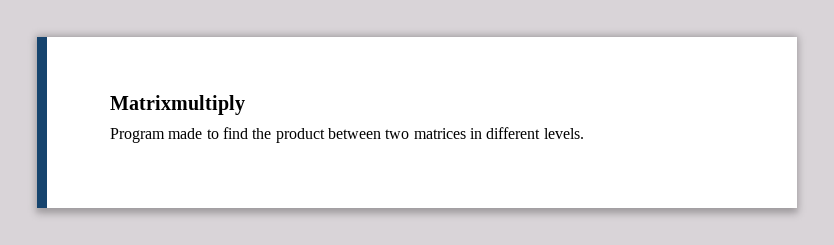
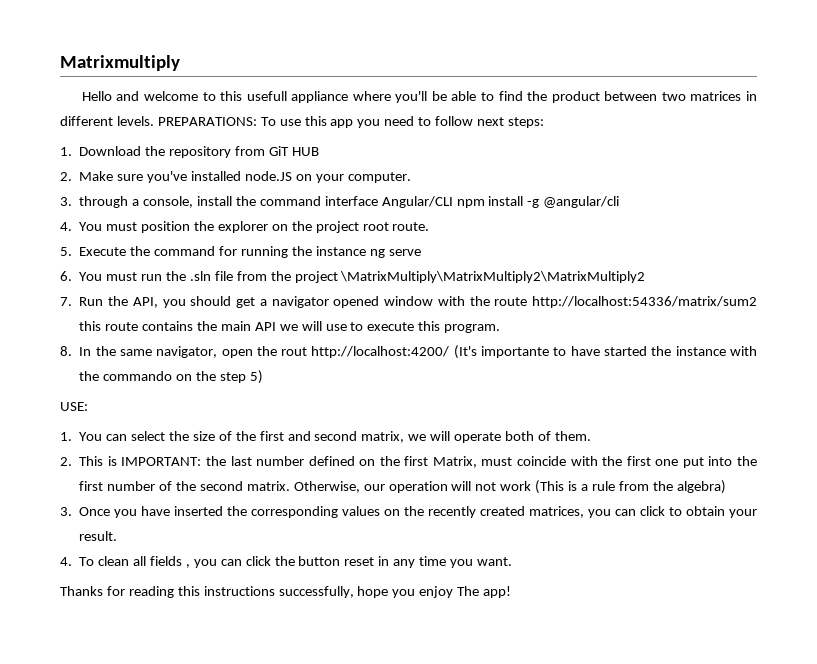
[110,128,203,143] Program made -> [81,91,477,103] Hello and welcome to this usefull appliance where you'll be able
(584, 133) none -> [157,116,544,128] [60,146,319,158] [60,171,411,183] [60,196,620,208] [60,221,430,233] [60,246,421,258] [60,271,646,283] [60,296,757,308] [79,321,501,333] [60,345,758,359] [79,370,263,384] [60,402,88,411] [60,431,591,443] [60,456,757,468] [79,480,726,494] [60,506,758,518] [79,531,118,541] [60,556,512,568] [60,586,512,598] PREPARATIONS: To use this app you need to follow next steps: // 1. Download the repository from GiT HUB // 2. Make sure you've installed node.JS on your computer. // 3. through a console, install the command interface Angular/CLI npm install -g @angular/cli // 4. You must position the explorer on the project root route. // 5. Execute the command for running the instance ng serve // 6. You must run the .sln file from the project \MatrixMultiply\MatrixMultiply2\MatrixMultiply2 // 7. Run the API, you should get a navigator opened window with the route http://localhost:54336/matrix/sum2 this route contains the main API we will use to execute this program. // 8. In the same navigator, open the rout http://localhost:4200/ (It's importante to have started the instance with the commando on the step 5) // USE: // 1. You can select the size of the first and second matrix, we will operate both of them. // 2. This is IMPORTANT: the last number defined on the first Matrix, must coincide with the first one put into the first number of the second matrix. Otherwise, our operation will not work (This is a rule from the algebra) // 3. Once you have inserted the corresponding values on the recently created matrices, you can click to obtain your result. // 4. To clean all fields , you can click the button reset in any time you want. // Thanks for reading this instructions successfully, hope you enjoy The app!

